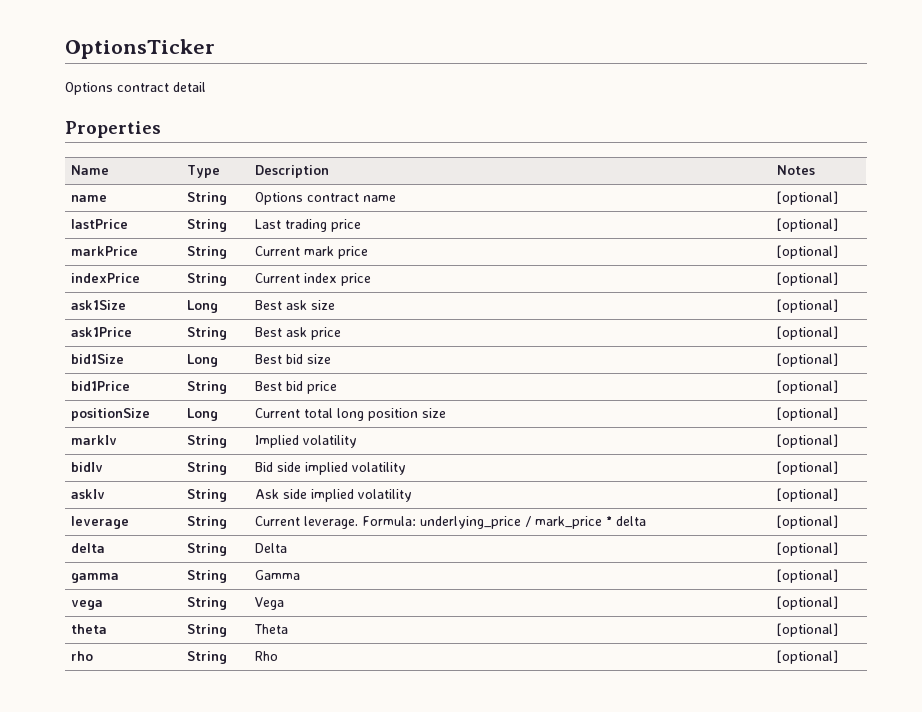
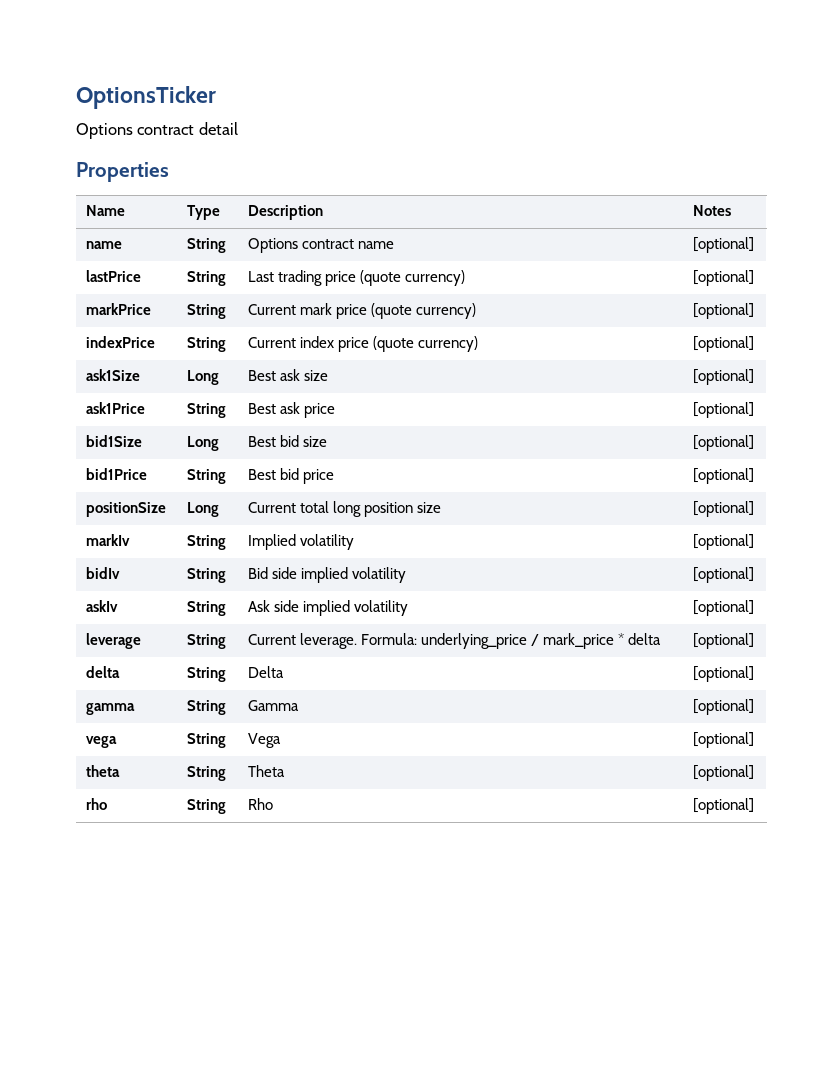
(361, 225) none -> [360,270,466,286] (quote currency)
(368, 252) none -> [371,303,477,319] (quote currency)
(371, 279) none -> [373,336,479,352] (quote currency)

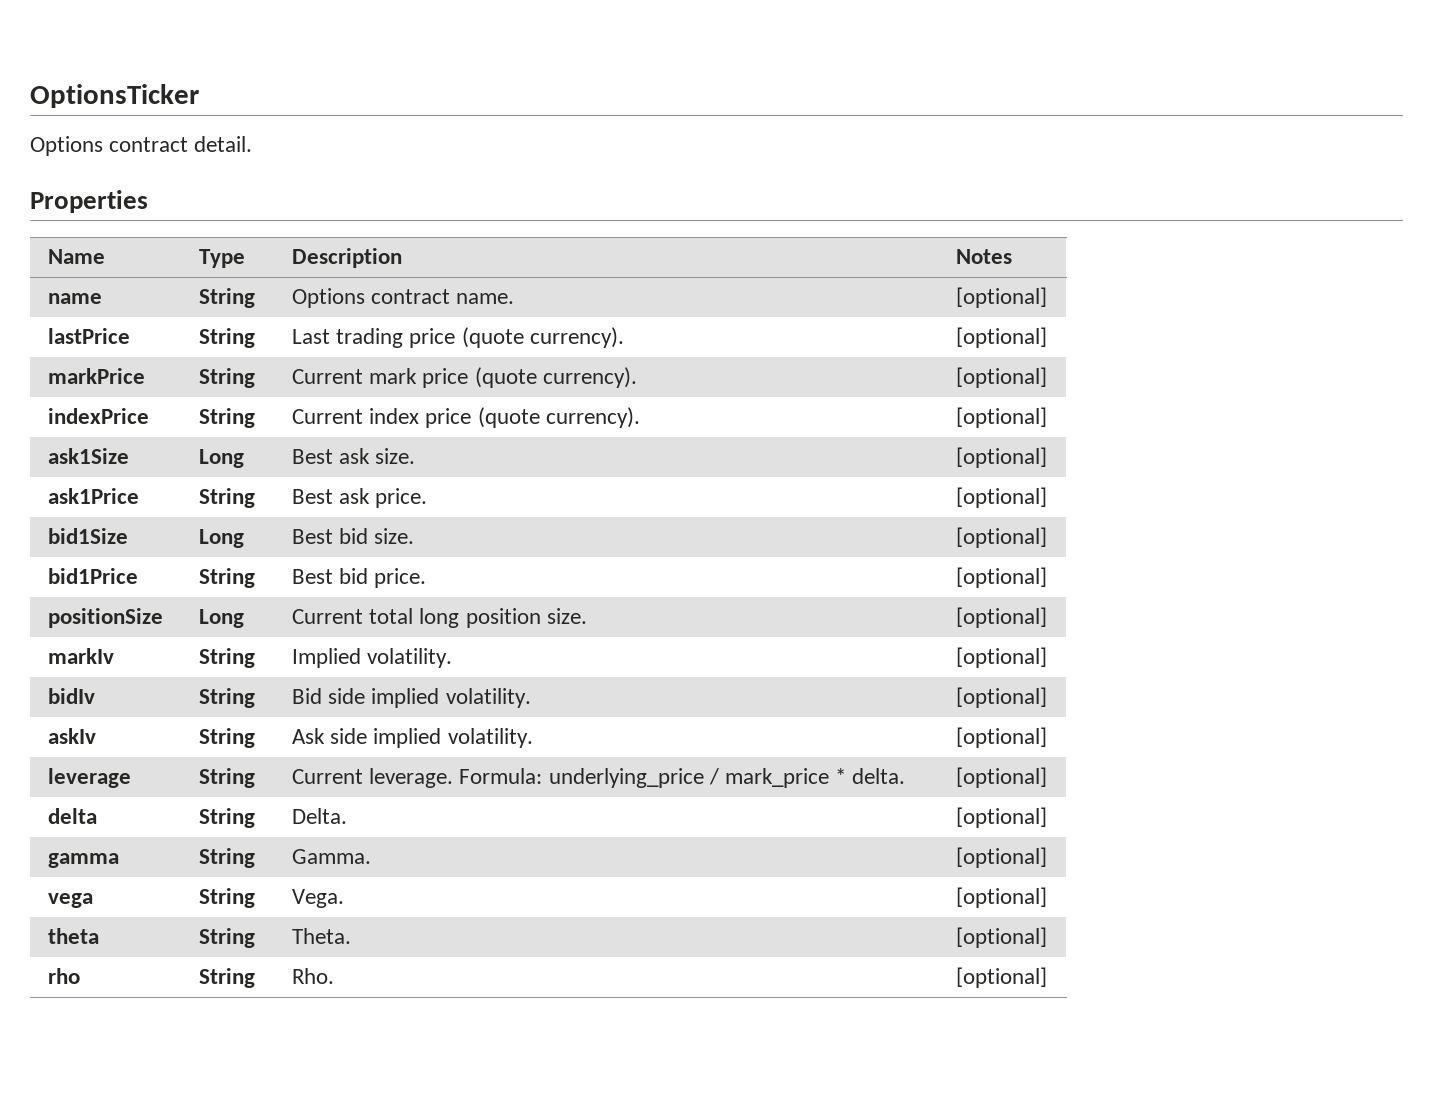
[198,122,238,135] detail -> [194,136,253,152] detail.
[358,241,395,249] name -> [456,293,515,304] name.
[405,270,466,286] currency) -> [529,327,624,348] currency).
[416,303,477,319] currency) -> [542,367,637,388] currency).
[418,336,479,352] currency) -> [545,407,640,428] currency).
[304,370,329,381] size -> [375,448,416,464] size.
[304,403,336,418] price -> [375,488,428,508] price.
[303,436,328,447] size -> [374,528,415,544] size.
[303,469,335,484] price -> [374,568,427,588] price.
[417,502,442,513] size -> [546,608,587,624] size.
[300,534,355,550] volatility -> [367,648,453,668] volatility.
[352,567,407,583] volatility -> [445,688,531,708] volatility.
[354,600,409,616] volatility -> [447,728,533,748] volatility.
[628,633,662,645] delta -> [852,768,906,784] delta.
[248,666,285,678] Delta -> [291,808,347,824] Delta.
[248,700,300,711] Gamma -> [291,849,371,864] Gamma.
[248,733,282,748] Vega -> [291,889,344,908] Vega.
[248,765,286,777] Theta -> [291,928,351,944] Theta.
[248,798,274,810] Rho -> [291,968,334,984] Rho.

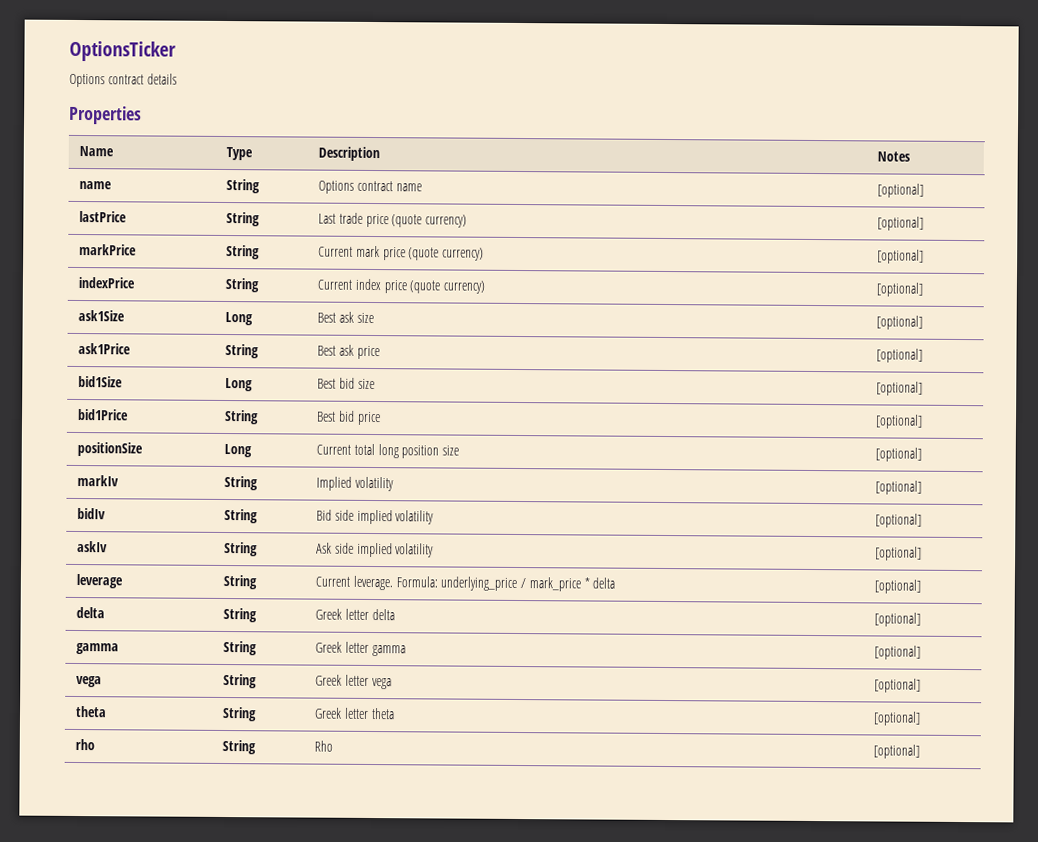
[194,136,253,152] detail. -> [146,73,177,85] details
[456,293,515,304] name. -> [395,183,422,192] name
[336,327,624,348] trading price (quote currency). -> [338,212,468,228] trade price (quote currency)
[542,367,637,388] currency). -> [442,247,485,261] currency)
[545,407,640,428] currency). -> [443,280,486,294] currency)
[375,448,416,464] size. -> [356,312,374,324] size
[375,488,428,508] price. -> [356,345,380,360] price
[374,528,415,544] size. -> [357,378,375,390] size
[374,568,427,588] price. -> [356,411,381,426] price
[546,608,587,624] size. -> [442,445,460,456] size
[367,648,453,668] volatility. -> [354,476,394,492] volatility
[445,688,531,708] volatility. -> [395,510,435,525] volatility
[447,728,533,748] volatility. -> [395,543,435,558] volatility
[852,768,906,784] delta. -> [592,577,616,589] delta
[291,808,347,824] Delta. -> [314,608,395,621] Greek letter delta
[291,849,371,864] Gamma. -> [314,641,406,657] Greek letter gamma
[291,889,344,908] Vega. -> [314,674,392,690] Greek letter vega
[291,928,351,944] Theta. -> [313,707,395,720] Greek letter theta
[291,968,334,984] Rho. -> [313,740,333,752] Rho

